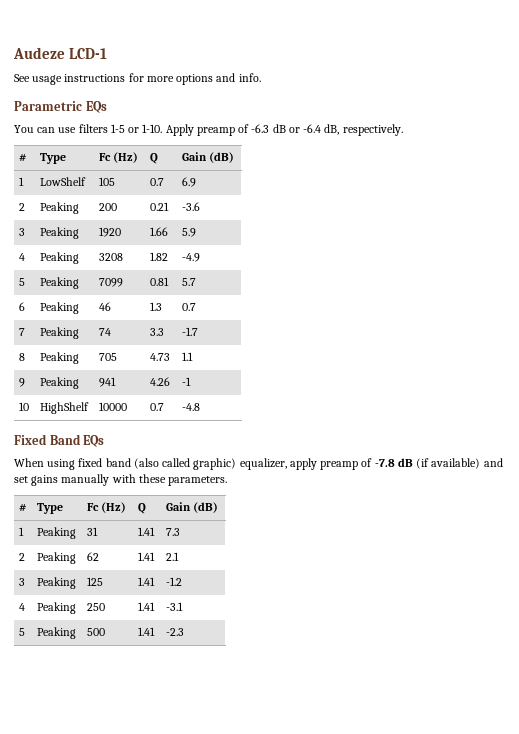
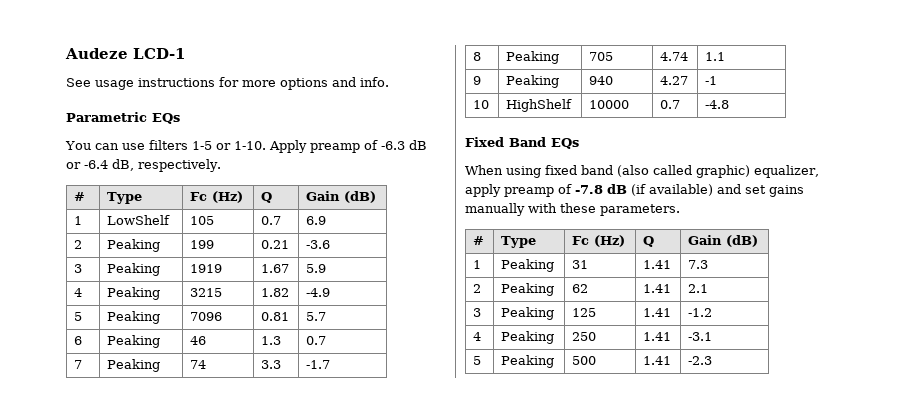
[99,203,118,211] 200 -> [190,240,215,249] 199
[99,227,122,237] [150,227,169,236] 1920 | 1.66 -> [190,264,223,273] [261,264,290,273] 1919 | 1.67
[99,253,124,261] 3208 -> [190,288,223,297] 3215
[99,278,124,287] 7099 -> [190,312,223,321] 7096
[150,353,171,361] 4.73 -> [660,52,689,61] 4.74
[99,377,117,387] [150,377,171,386] 941 | 4.26 -> [589,76,614,85] [660,76,689,85] 940 | 4.27

